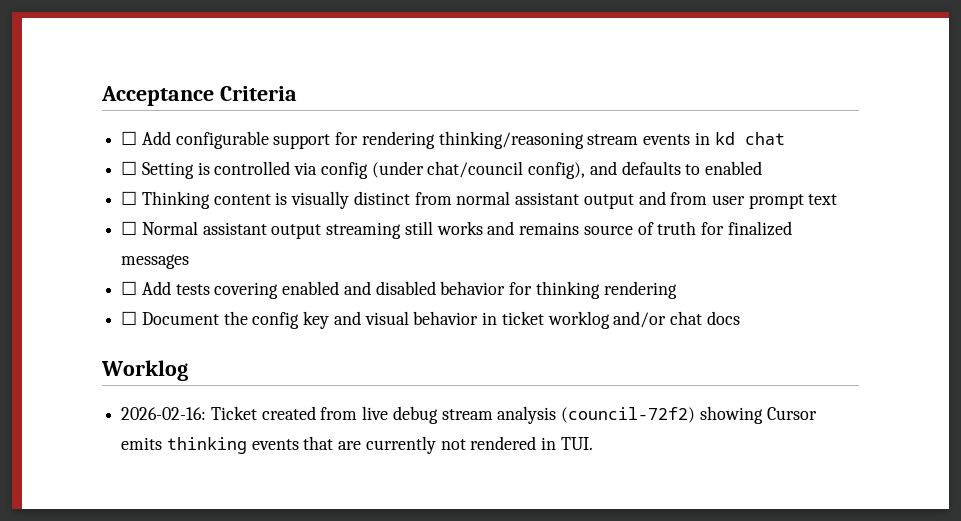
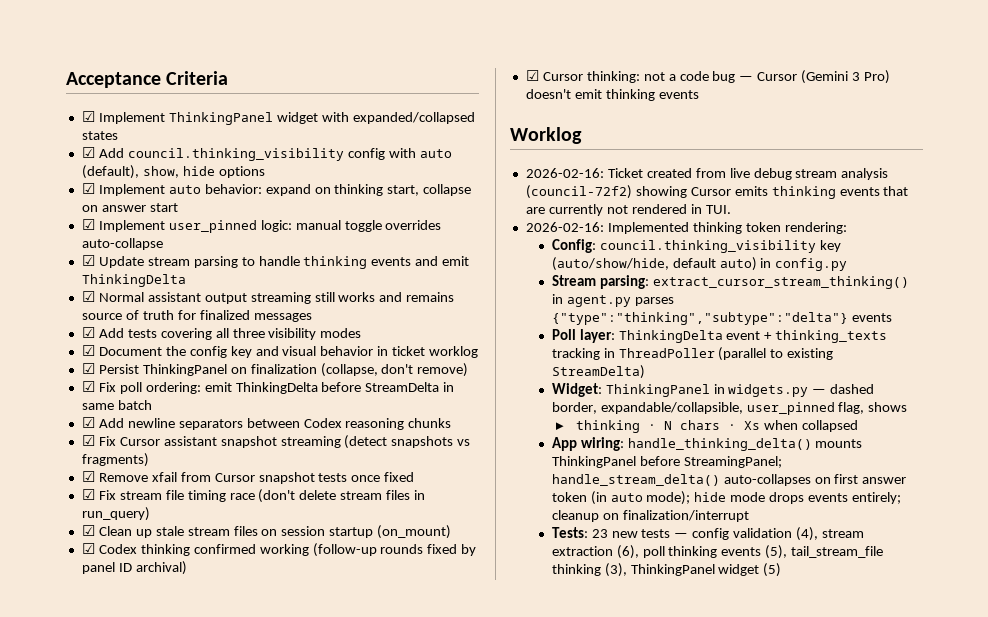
[121,131,785,149] [121,161,762,179] [121,191,838,209] [121,221,138,235] ☐ Add configurable support for rendering thinking/reasoning stream events in kd chat // ☐ Setting is controlled via config (under chat/council config), and defaults to enabled // ☐ Thinking content is visually distinct from normal assistant output and from user prompt text // ☐ -> [81,111,475,125] [81,131,118,140] [81,147,452,161] [81,165,265,179] [81,183,472,196] [81,203,178,212] [81,219,442,233] [81,238,163,250] [81,255,470,269] [81,274,186,287] [81,291,95,302] ☑ Implement ThinkingPanel widget with expanded/collapsed states // ☑ Add council.thinking_visibility config with auto (default), show, hide options // ☑ Implement auto behavior: expand on thinking start, collapse on answer start // ☑ Implement user_pinned logic: manual toggle overrides auto-collapse // ☑ Update stream parsing to handle thinking events and emit ThinkingDelta // ☑
[121,281,138,295] ☐ -> [81,327,95,338] ☑
[282,281,677,299] [121,311,138,325] enabled and disabled behavior for thinking rendering // ☐ -> [215,328,362,340] [81,345,95,356] all three visibility modes // ☑
[613,311,740,328] and/or chat docs -> [81,363,469,377] [81,381,455,394] [81,400,152,410] [81,417,452,430] [81,435,471,449] [81,453,149,467] [81,471,415,484] [81,489,426,503] [81,507,150,521] [81,525,452,539] [81,543,477,557] [81,561,187,575] [525,70,891,84] [525,89,699,101] // ☑ Persist ThinkingPanel on finalization (collapse, don't remove) // ☑ Fix poll ordering: emit ThinkingDelta before StreamDelta in same batch // ☑ Add newline separators between Codex reasoning chunks // ☑ Fix Cursor assistant snapshot streaming (detect snapshots vs fragments) // ☑ Remove xfail from Cursor snapshot tests once fixed // ☑ Fix stream file timing race (don't delete stream files in run_query) // ☑ Clean up stale stream files on session startup (on_mount) // ☑ Codex thinking confirmed working (follow-up rounds fixed by panel ID archival) // ☑ Cursor thinking: not a code bug — Cursor (Gemini 3 Pro) doesn't emit thinking events
(593, 443) none -> [525,222,847,234] [551,239,841,253] [551,257,848,271] [551,275,909,289] [551,294,674,307] [551,312,892,325] [551,329,888,343] [551,347,834,361] [551,365,645,379] [551,383,875,397] [551,402,908,415] [551,420,858,433] [551,437,863,451] [551,456,782,468] [551,474,907,486] [551,491,902,505] [551,510,749,522] [551,527,865,541] [551,545,884,559] [551,563,782,577] // 2026-02-16: Implemented thinking token rendering: // Config: council.thinking_visibility key (auto/show/hide, default auto) in config.py // Stream parsing: extract_cursor_stream_thinking() in agent.py parses {"type":"thinking","subtype":"delta"} events // Poll layer: ThinkingDelta event + thinking_texts tracking in ThreadPoller (parallel to existing StreamDelta) // Widget: ThinkingPanel in widgets.py — dashed border, expandable/collapsible, user_pinned flag, shows ▶ thinking · N chars · Xs when collapsed // App wiring: handle_thinking_delta() mounts ThinkingPanel before StreamingPanel; handle_stream_delta() auto-collapses on first answer token (in auto mode); hide mode drops events entirely; cleanup on finalization/interrupt // Tests: 23 new tests — config validation (4), stream extraction (6), poll thinking events (5), tail_stream_file thinking (3), ThinkingPanel widget (5)

